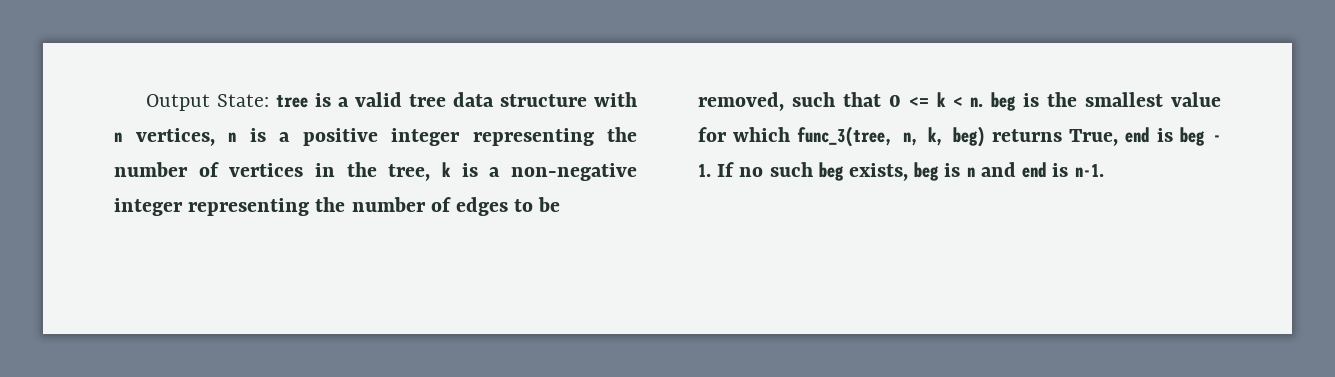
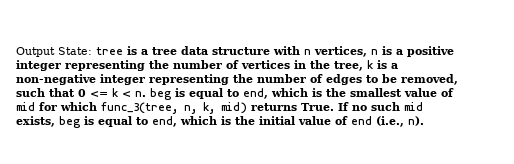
[354,92,402,107] valid -> (148, 52) none
(1040, 100) none -> [189,88,322,99] equal to end, which is
(1221, 99) none -> [441,88,454,97] [16,102,35,111] of mid
[952,126,1221,147] [698,164,711,177] beg) returns True, end is beg - 1. -> [221,102,334,114] mid) returns True.
[818,162,844,181] beg -> [404,102,423,111] mid
[966,162,1104,178] n and end is n-1. -> [98,116,424,127] equal to end, which is the initial value of end (i.e., n).

